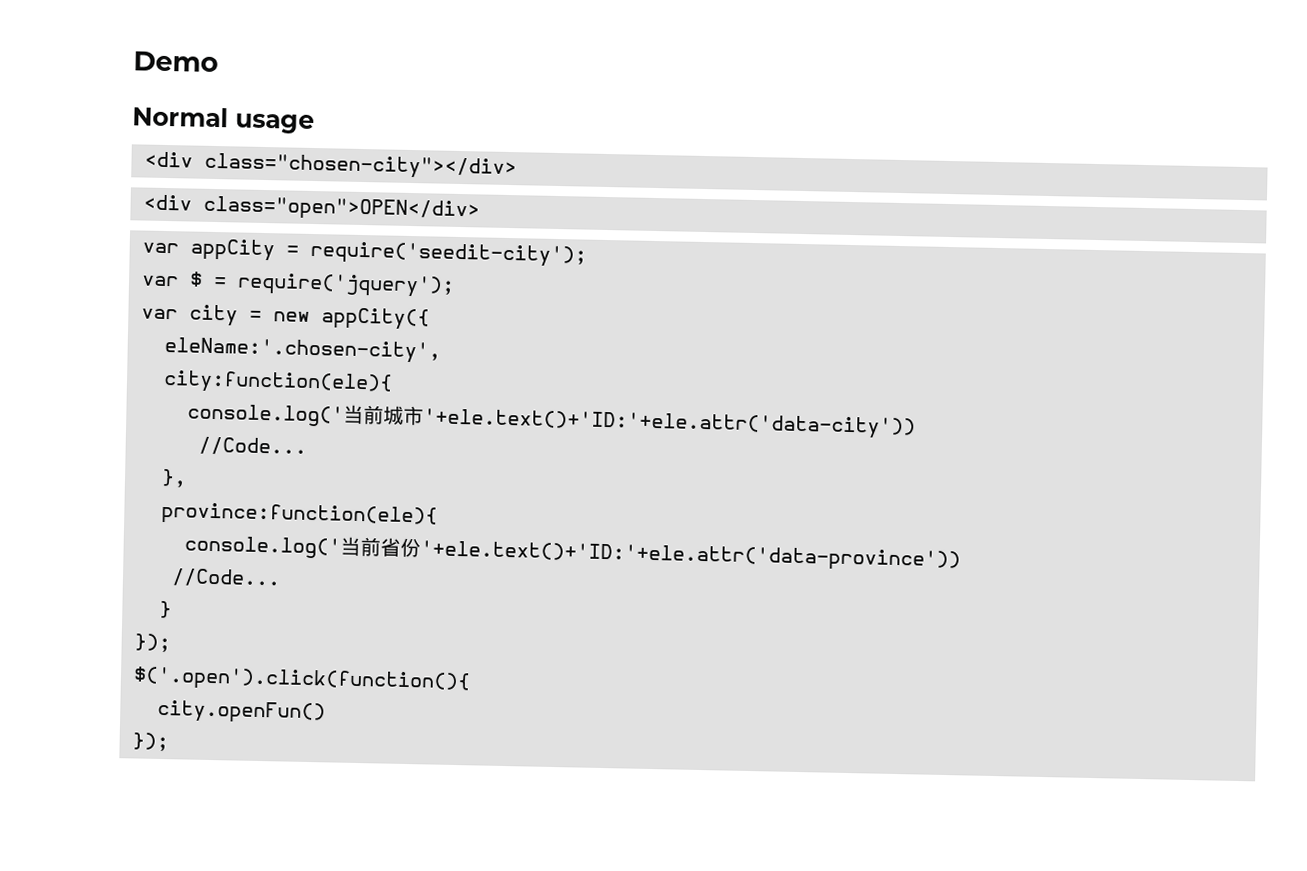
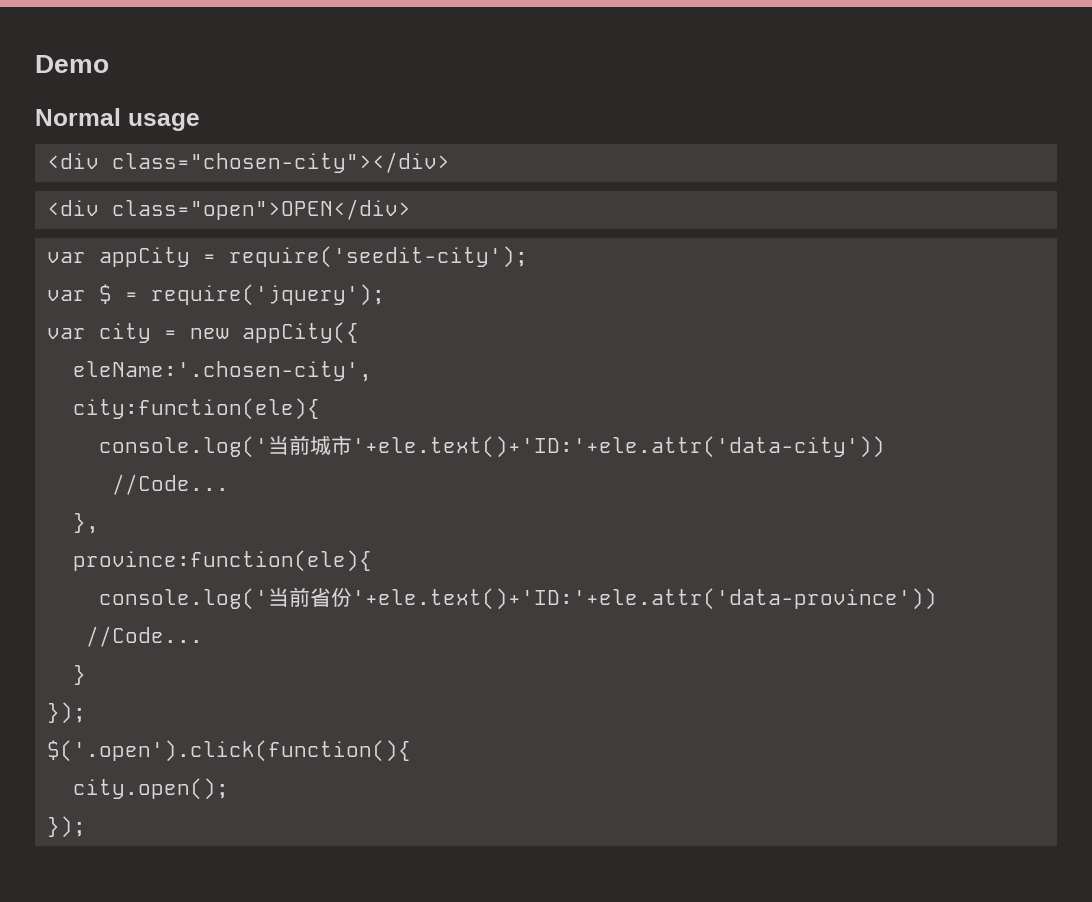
[156,699,326,725] city.openFun() -> [73,778,229,800] city.open();

